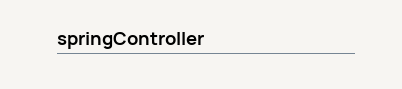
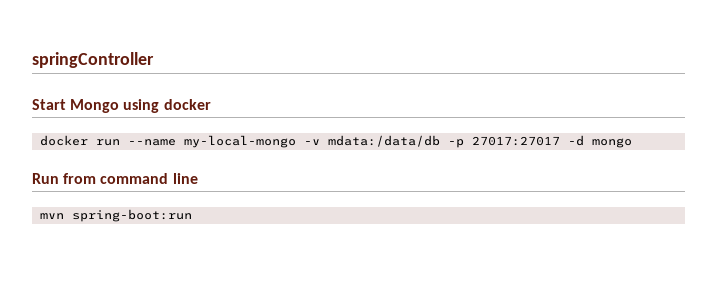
(204, 40) none -> [32,99,211,113] [39,135,632,148] [32,173,198,184] [39,209,192,222] // Start Mongo using docker // docker run --name my-local-mongo -v mdata:/data/db -p 27017:27017 -d mongo // Run from command line // mvn spring-boot:run

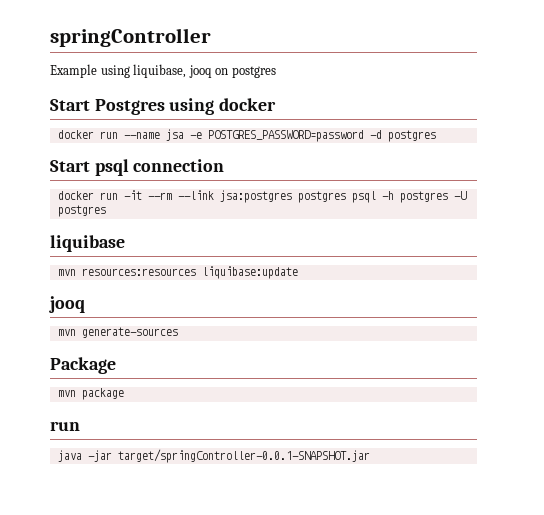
[32,99,120,113] // Start Mongo -> [50,64,276,78] [50,99,165,115] // Example using liquibase, jooq on postgres // Start Postgres
[183,135,632,148] [32,173,198,184] [39,209,192,222] my-local-mongo -v mdata:/data/db -p 27017:27017 -d mongo // Run from command line // mvn spring-boot:run -> [165,129,436,142] [50,159,225,176] [57,190,467,203] [57,205,106,217] [50,235,125,252] [57,266,298,279] [49,296,85,313] [57,327,178,338] [50,357,116,374] [57,388,124,400] [50,421,80,431] [57,449,370,463] jsa -e POSTGRES_PASSWORD=password -d postgres // Start psql connection // docker run -it --rm --link jsa:postgres postgres psql -h postgres -U postgres // liquibase // mvn resources:resources liquibase:update // jooq // mvn generate-sources // Package // mvn package // run // java -jar target/springController-0.0.1-SNAPSHOT.jar

